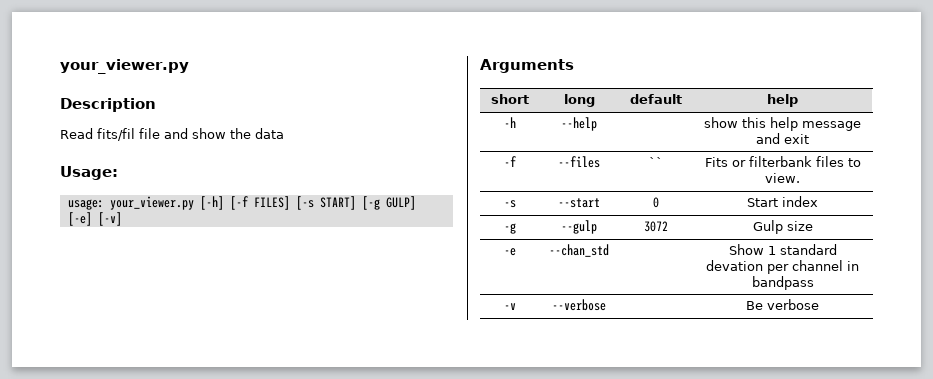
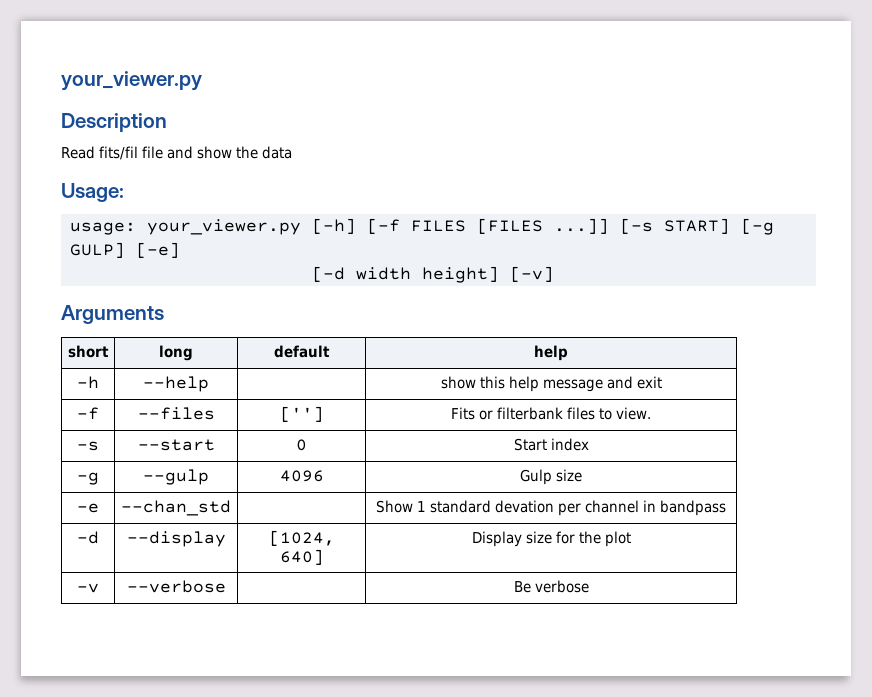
[253,196,290,210] FILES] -> [410,218,609,234] FILES [FILES ...]]
(92, 219) none -> [311,266,499,283] // [-d width height]
[649,157,663,167] `` -> [279,406,324,422] ['']
[644,221,668,232] 3072 -> [279,470,324,482] 4096
(814, 283) none -> [77,531,99,544] [126,531,226,547] [268,530,335,546] [279,549,324,565] [471,531,631,547] // -d | --display | [1024, 640] | Display size for the plot

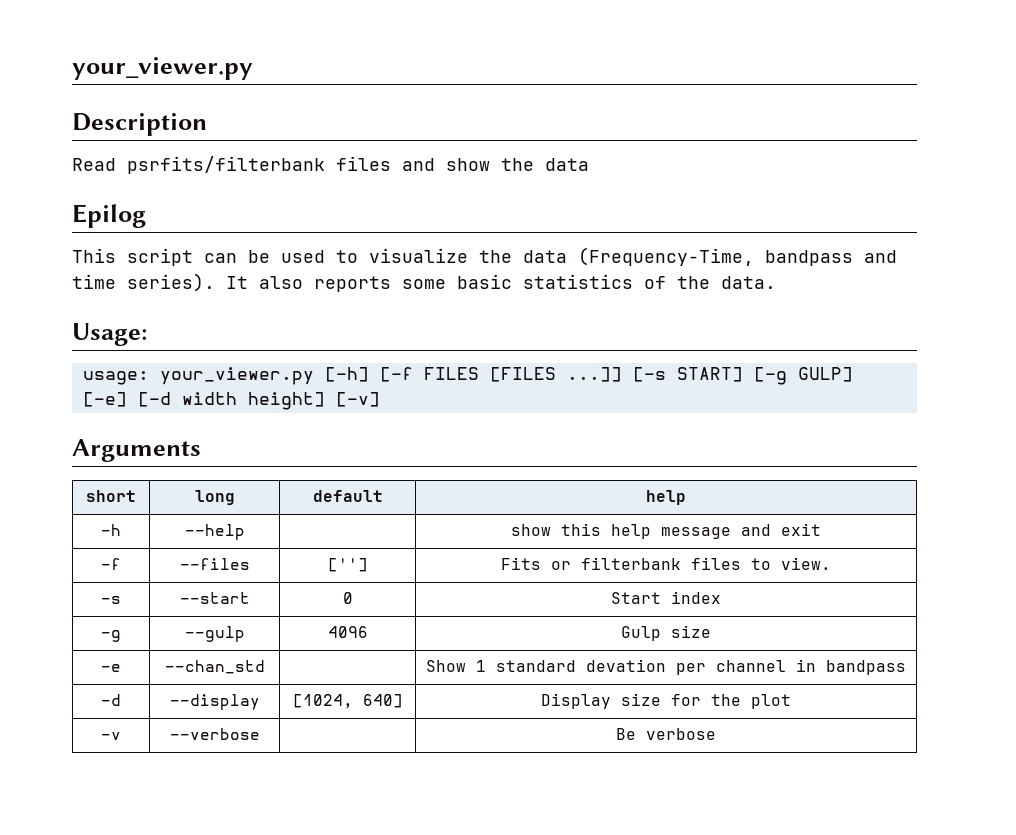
[99,146,163,160] fits/fil file -> [127,156,391,174] psrfits/filterbank files
(292, 152) none -> [72,204,146,228] [72,247,897,266] [72,273,776,292] // Epilog // This script can be used to visualize the data (Frequency-Time, bandpass and time series). It also reports some basic statistics of the data.
(180, 250) // -> (127, 399) none

